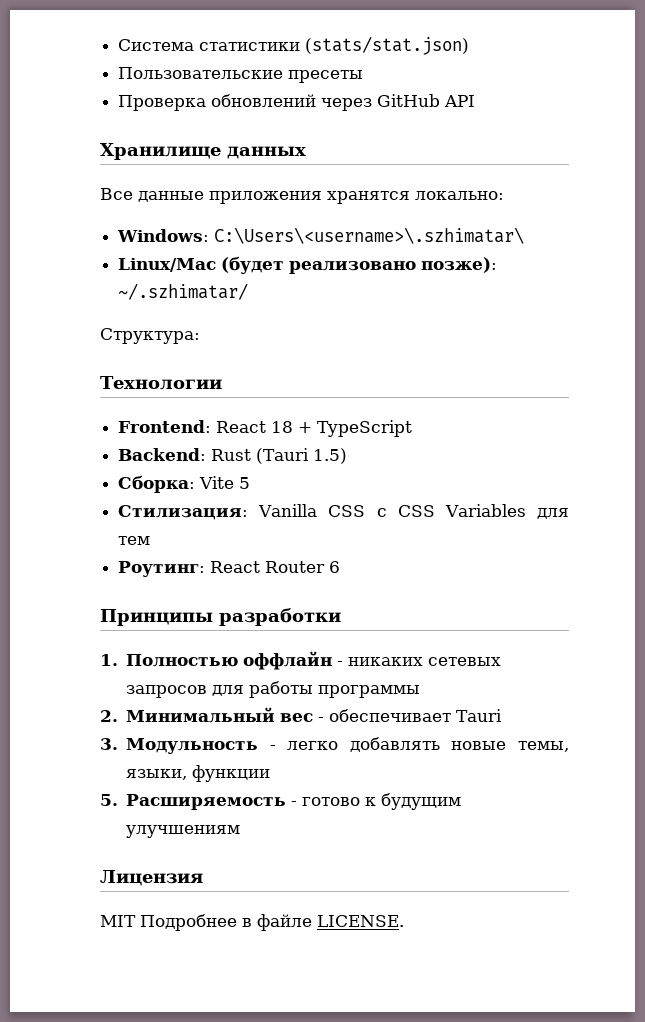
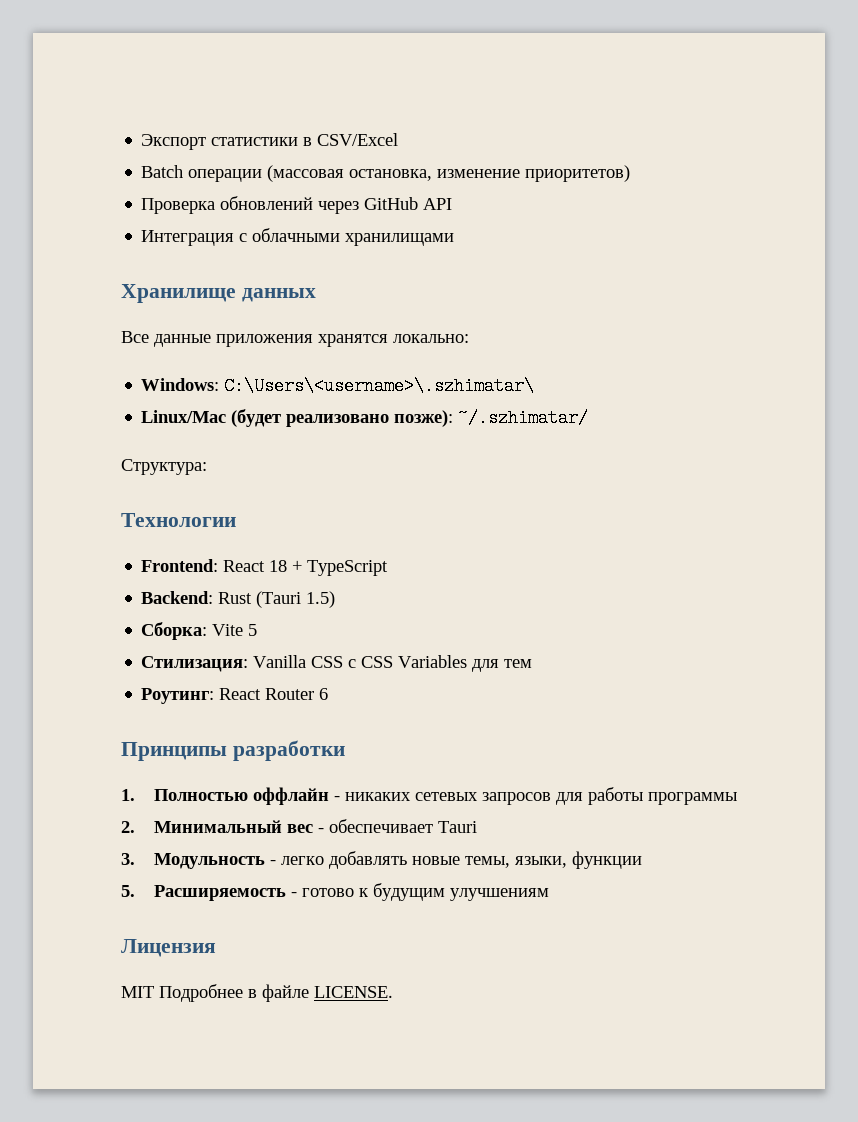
[118,36,470,55] [118,67,364,83] Система статистики (stats/stat.json) // Пользовательские пресеты -> [141,133,399,150] [141,165,631,182] Экспорт статистики в CSV/Excel // Batch операции (массовая остановка, изменение приоритетов)
(476, 101) none -> [141,228,455,246] // Интеграция с облачными хранилищами

